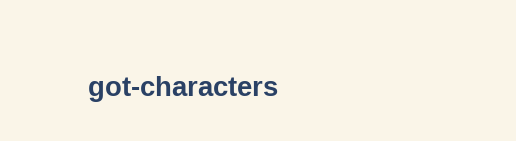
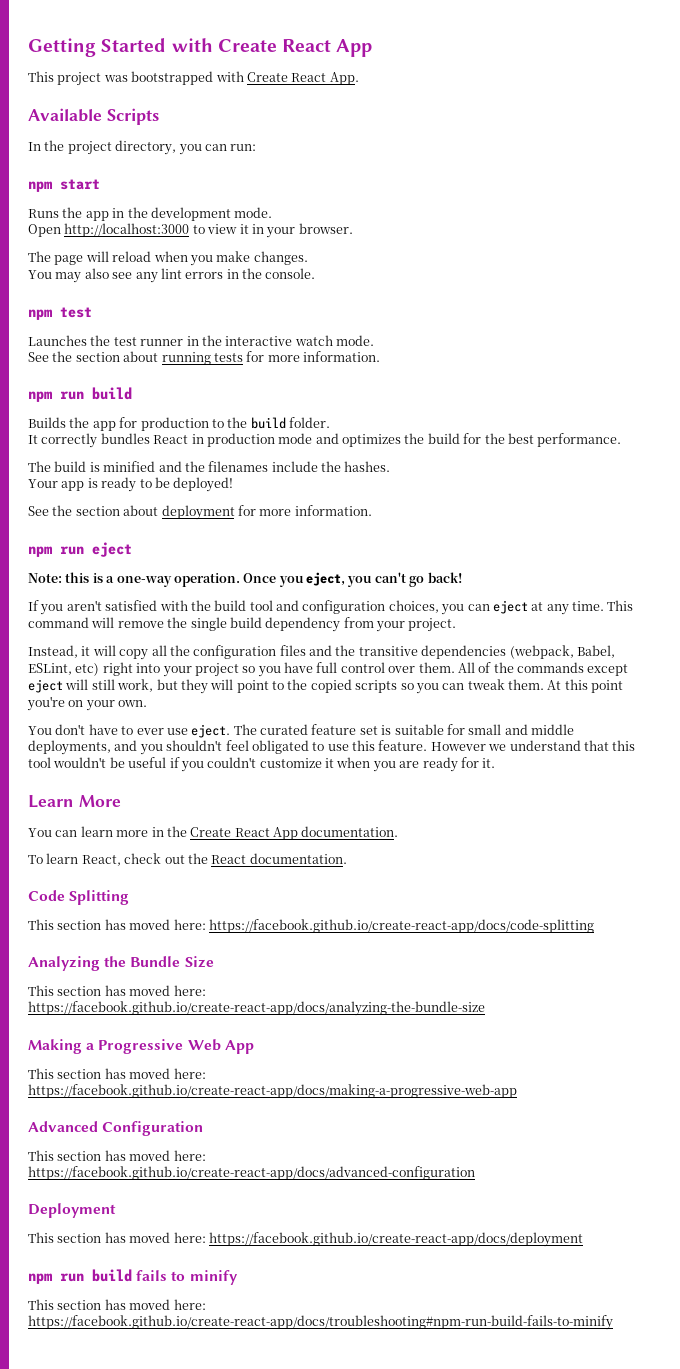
[88,76,278,102] got-characters -> [28,38,373,57] [28,71,359,86] [28,108,159,125] [28,140,257,155] [28,179,100,192] [28,207,273,221] [28,223,353,238] [28,251,308,266] [28,268,316,283] [28,307,92,320] [28,335,374,346] [28,351,380,365] [28,387,132,402] [28,417,330,431] [28,433,622,448] [28,461,391,472] [28,477,234,492] [28,505,372,520] [28,542,132,557] [28,572,462,587] [28,600,634,615] [28,617,457,632] [28,645,615,660] [28,662,629,677] [28,679,624,694] [27,696,148,711] [28,724,574,738] [28,740,636,755] [28,757,496,772] [28,795,121,808] [28,826,399,840] [28,853,347,866] [28,890,130,905] [28,919,594,933] [28,956,214,971] [28,985,206,996] [28,1001,485,1016] [28,1039,254,1054] [28,1068,206,1079] [28,1084,517,1098] [28,1121,204,1136] [28,1150,206,1161] [28,1166,475,1180] [28,1203,116,1218] [28,1232,583,1247] [28,1269,238,1285] [28,1299,206,1310] [28,1315,613,1330] Getting Started with Create React App // This project was bootstrapped with Create React App. // Available Scripts // In the project directory, you can run: // npm start // Runs the app in the development mode. // Open http://localhost:3000 to view it in your browser. // The page will reload when you make changes. // You may also see any lint errors in the console. // npm test // Launches the test runner in the interactive watch mode. // See the section about running tests for more information. // npm run build // Builds the app for production to the build folder. // It correctly bundles React in production mode and optimizes the build for the best performance. // The build is minified and the filenames include the hashes. // Your app is ready to be deployed! // See the section about deployment for more information. // npm run eject // Note: this is a one-way operation. Once you eject, you can't go back! // If you aren't satisfied with the build tool and configuration choices, you can eject at any time. This command will remove the single build dependency from your project. // Instead, it will copy all the configuration files and the transitive dependencies (webpack, Babel, ESLint, etc) right into your project so you have full control over them. All of the commands except eject will still work, but they will point to the copied scripts so you can tweak them. At this point you're on your own. // You don't have to ever use eject. The curated feature set is suitable for small and middle deployments, and you shouldn't feel obligated to use this feature. However we understand that this tool wouldn't be useful if you couldn't customize it when you are ready for it. // Learn More // You can learn more in the Create React App documentation. // To learn React, check out the React documentation. // Code Splitting // This section has moved here: https://facebook.github.io/create-react-app/docs/code-splitting // Analyzing the Bundle Size // This section has moved here: https://facebook.github.io/create-react-app/docs/analyzing-the-bundle-size // Making a Progressive Web App // This section has moved here: https://facebook.github.io/create-react-app/docs/making-a-progressive-web-app // Advanced Configuration // This section has moved here: https://facebook.github.io/create-react-app/docs/advanced-configuration // Deployment // This section has moved here: https://facebook.github.io/create-react-app/docs/deployment // npm run build fails to minify // This section has moved here: https://facebook.github.io/create-react-app/docs/troubleshooting#npm-run-build-fails-to-minify

